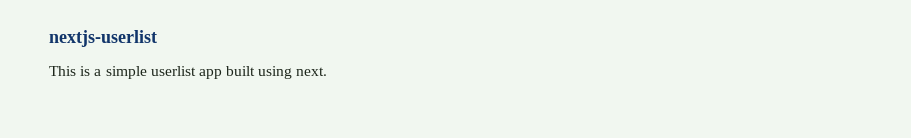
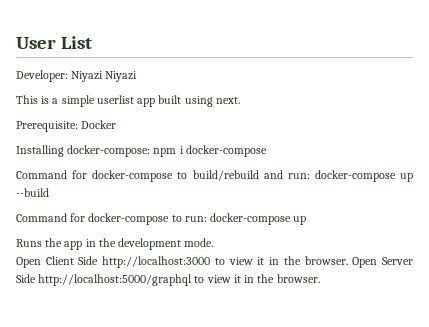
[49,30,157,47] nextjs-userlist -> [16,36,92,49] [16,70,138,82] User List // Developer: Niyazi Niyazi
(328, 71) none -> [16,120,117,132] [16,145,267,157] [16,170,413,182] [16,188,49,197] [16,213,307,225] [16,238,214,250] [16,256,414,268] [16,274,320,286] // Prerequisite: Docker // Installing docker-compose: npm i docker-compose // Command for docker-compose to build/rebuild and run: docker-compose up --build // Command for docker-compose to run: docker-compose up // Runs the app in the development mode. // Open Client Side http://localhost:3000 to view it in the browser. Open Server Side http://localhost:5000/graphql to view it in the browser.

